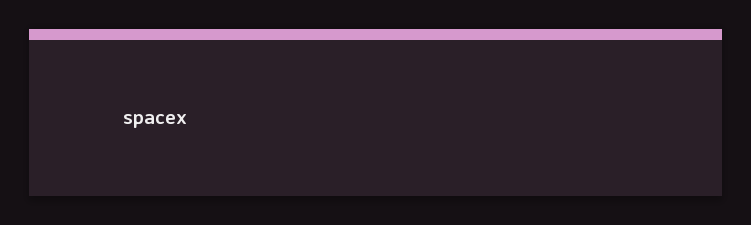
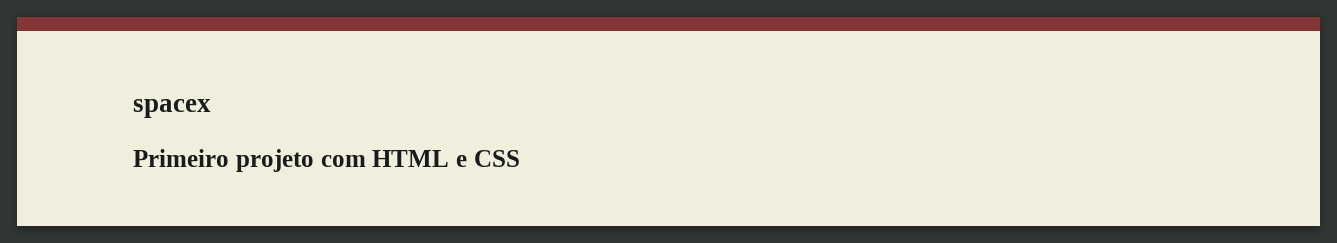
(187, 121) none -> [133,149,520,172] // Primeiro projeto com HTML e CSS

